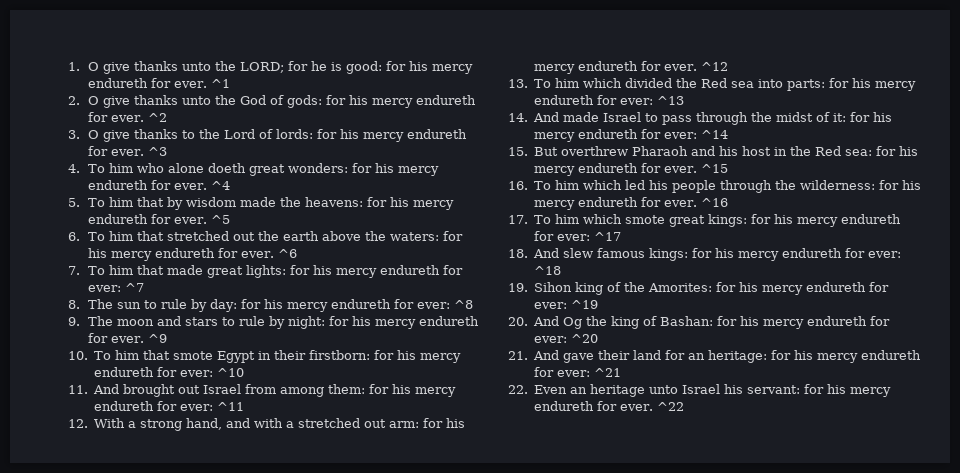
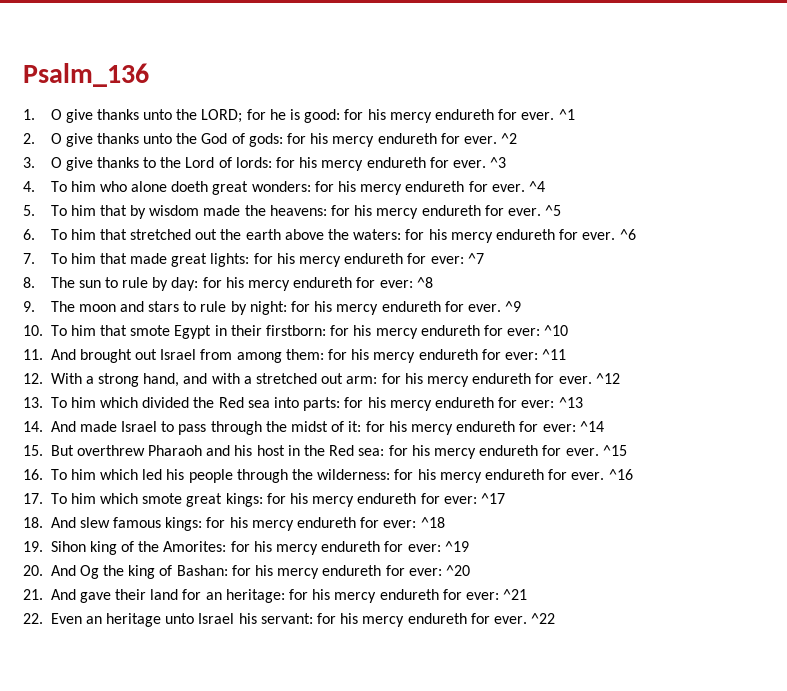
(68, 66) none -> [23,63,149,87] Psalm_136 //

